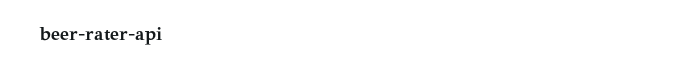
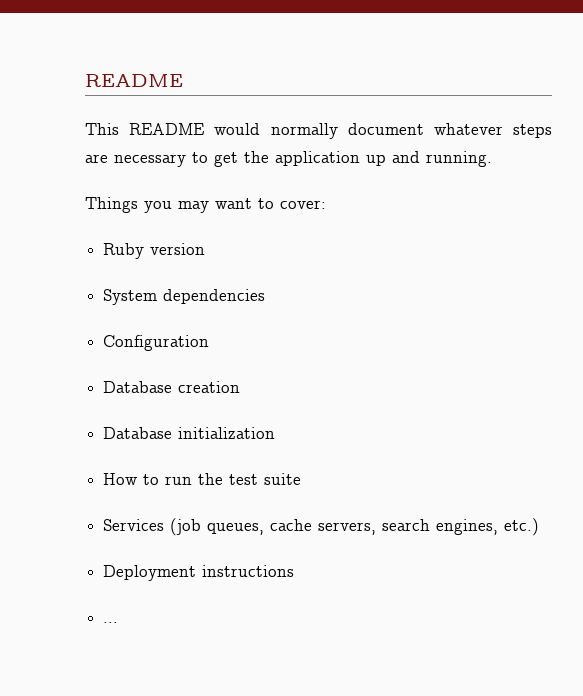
[39,27,162,45] beer-rater-api -> [85,74,183,87] [85,123,552,139] [85,151,492,167] [85,197,326,213] [103,243,206,259] [103,289,266,305] [103,335,210,351] [103,381,241,393] [103,427,276,439] [103,473,302,485] [103,518,540,536] [103,565,295,581] [103,622,119,623] README // This README would normally document whatever steps are necessary to get the application up and running. // Things you may want to cover: // Ruby version // System dependencies // Configuration // Database creation // Database initialization // How to run the test suite // Services (job queues, cache servers, search engines, etc.) // Deployment instructions // ...

